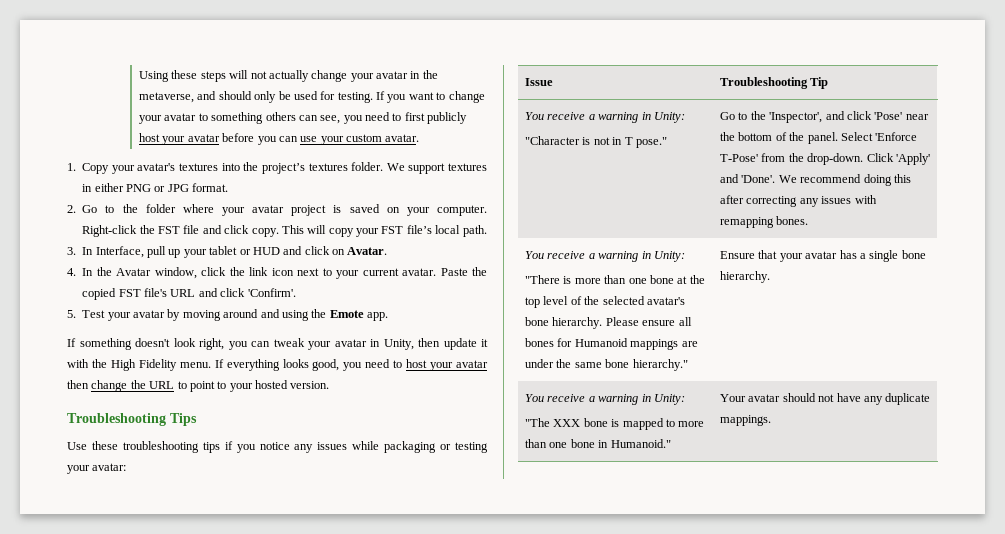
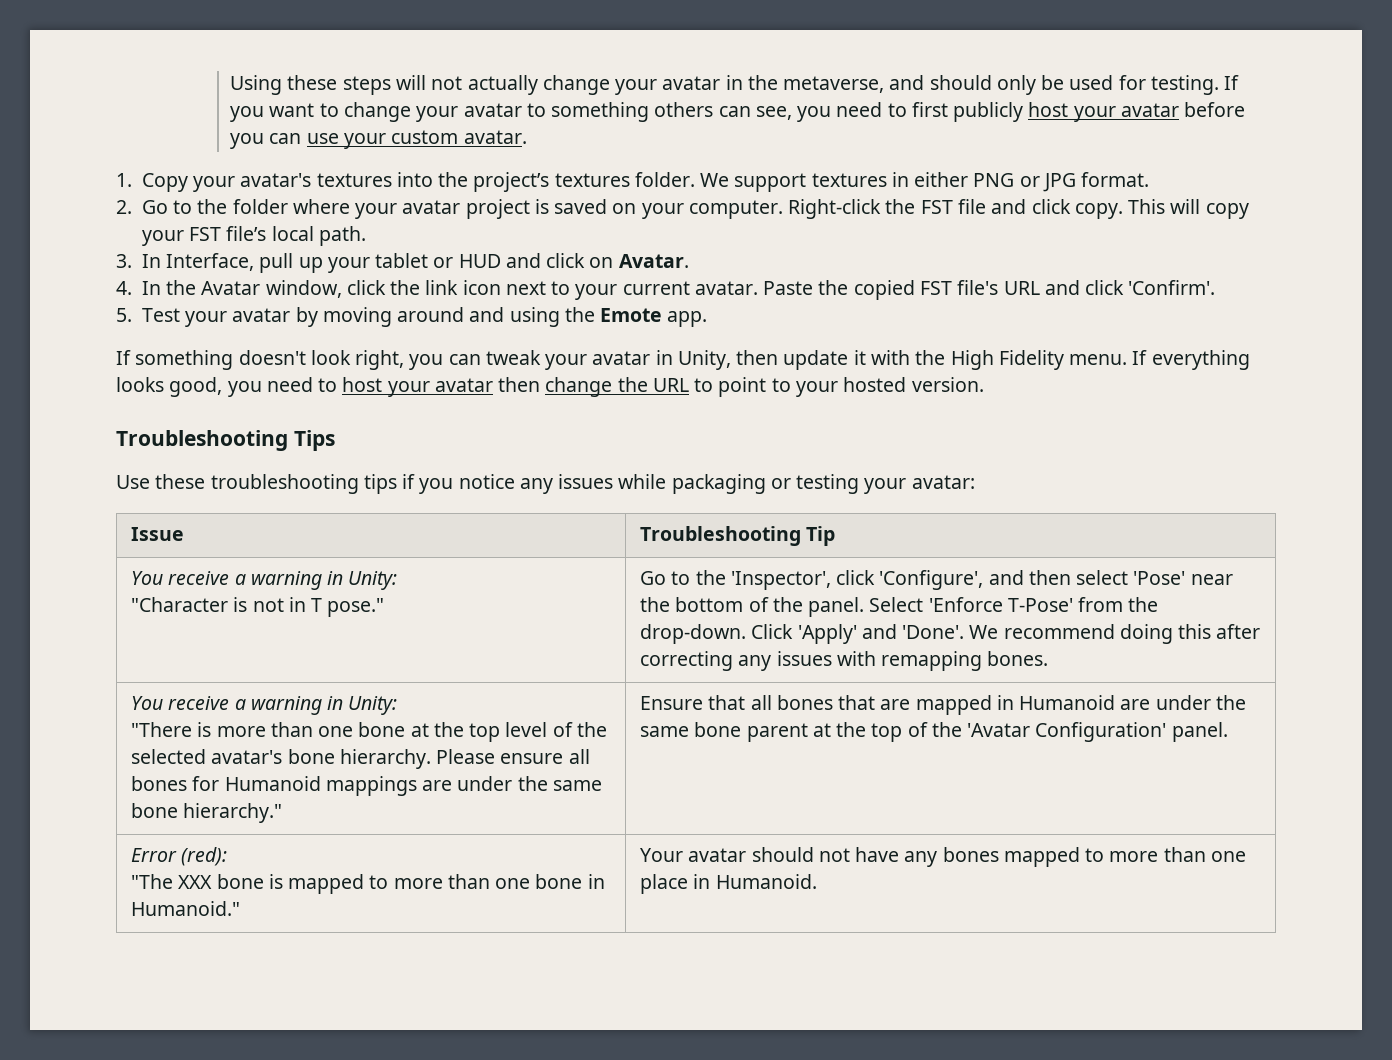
[825,111,872,120] and click -> [836,570,1129,590] click 'Configure', and then select
[779,250,926,262] [720,271,771,283] [525,394,685,405] your avatar has a single bone hierarchy. // You receive a warning in Unity: -> [750,695,1247,715] [640,722,1228,742] [131,847,228,866] all bones that are mapped in Humanoid are under the same bone parent at the top of the 'Avatar Configuration' panel. // Error (red):
[885,393,931,405] [720,415,772,426] duplicate mappings. -> [942,847,1247,867] [640,874,817,894] bones mapped to more than one place in Humanoid.

